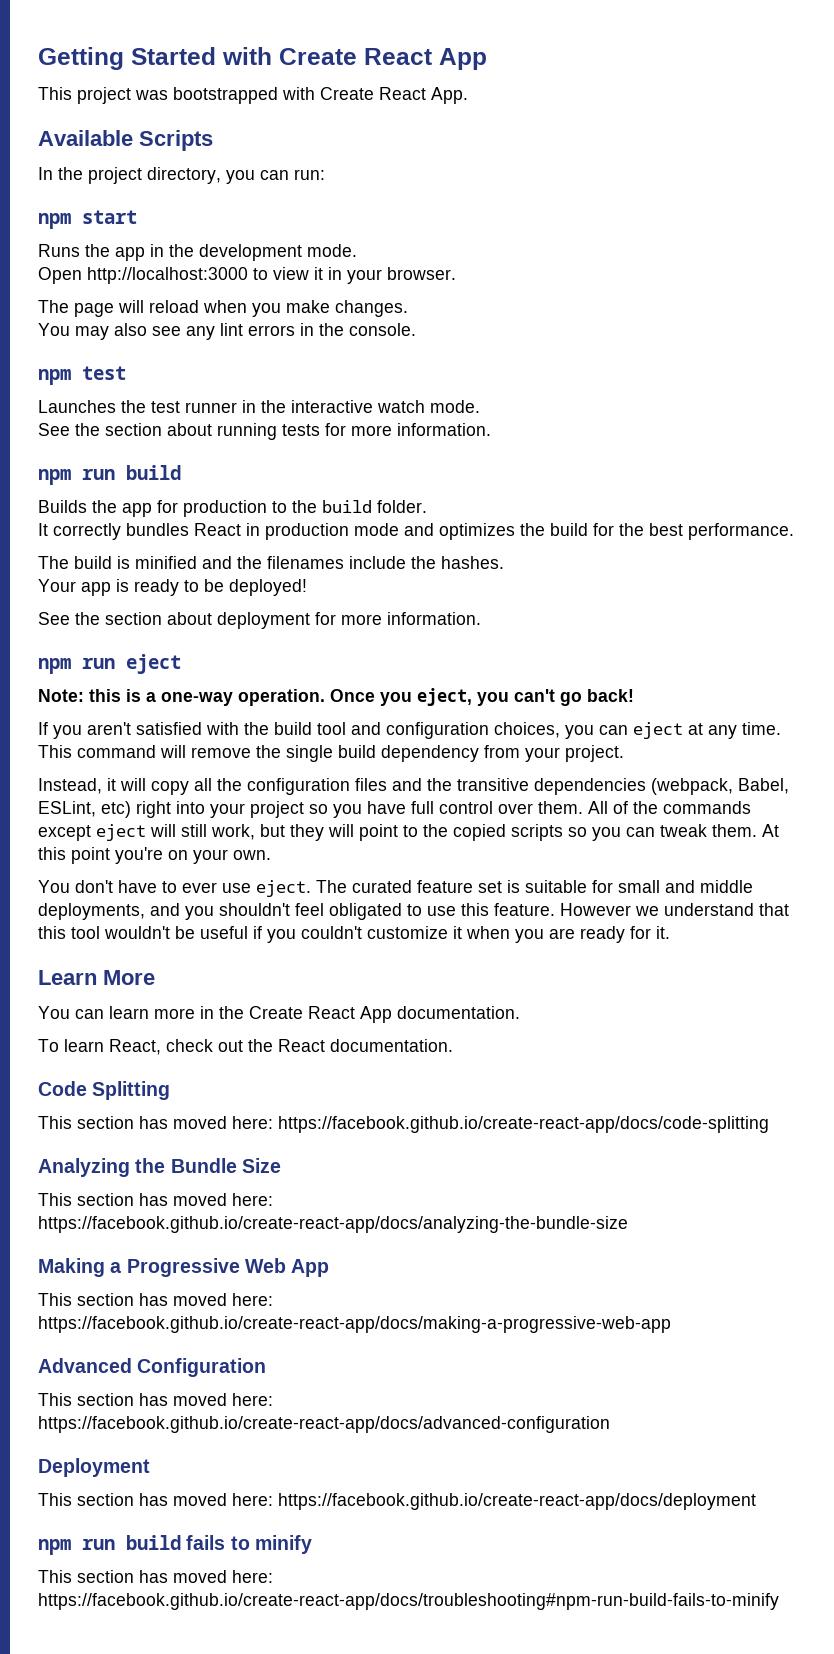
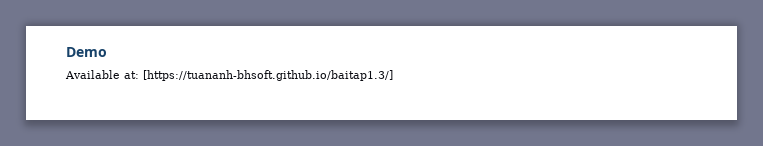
[38,47,487,70] [38,87,468,104] [38,130,213,151] [38,167,325,184] [38,210,137,229] [38,244,357,261] [38,267,456,284] [38,300,408,317] [38,323,416,340] [38,366,126,385] [38,400,480,413] [38,423,491,440] [38,465,181,485] [38,500,427,517] [38,523,794,540] [38,556,504,569] [38,579,307,596] [38,612,481,629] [38,654,181,674] [38,688,634,706] [38,722,781,739] [38,745,624,762] [38,778,789,795] [38,801,751,818] [38,824,779,841] [38,847,271,864] [38,880,753,897] [38,903,789,920] [38,926,670,943] [38,970,155,985] [38,1006,520,1023] [38,1039,453,1055] [38,1081,171,1100] [38,1116,769,1133] [38,1158,281,1177] [38,1193,273,1206] [38,1216,628,1233] [38,1258,330,1277] [38,1293,273,1306] [38,1316,671,1333] [38,1358,267,1377] [38,1393,273,1406] [38,1416,610,1433] [38,1458,150,1477] [38,1493,756,1510] [38,1535,312,1555] [38,1570,273,1583] [38,1593,779,1610] Getting Started with Create React App // This project was bootstrapped with Create React App. // Available Scripts // In the project directory, you can run: // npm start // Runs the app in the development mode. // Open http://localhost:3000 to view it in your browser. // The page will reload when you make changes. // You may also see any lint errors in the console. // npm test // Launches the test runner in the interactive watch mode. // See the section about running tests for more information. // npm run build // Builds the app for production to the build folder. // It correctly bundles React in production mode and optimizes the build for the best performance. // The build is minified and the filenames include the hashes. // Your app is ready to be deployed! // See the section about deployment for more information. // npm run eject // Note: this is a one-way operation. Once you eject, you can't go back! // If you aren't satisfied with the build tool and configuration choices, you can eject at any time. This command will remove the single build dependency from your project. // Instead, it will copy all the configuration files and the transitive dependencies (webpack, Babel, ESLint, etc) right into your project so you have full control over them. All of the commands except eject will still work, but they will point to the copied scripts so you can tweak them. At this point you're on your own. // You don't have to ever use eject. The curated feature set is suitable for small and middle deployments, and you shouldn't feel obligated to use this feature. However we understand that this tool wouldn't be useful if you couldn't customize it when you are ready for it. // Learn More // You can learn more in the Create React App documentation. // To learn React, check out the React documentation. // Code Splitting // This section has moved here: https://facebook.github.io/create-react-app/docs/code-splitting // Analyzing the Bundle Size // This section has moved here: https://facebook.github.io/create-react-app/docs/analyzing-the-bundle-size // Making a Progressive Web App // This section has moved here: https://facebook.github.io/create-react-app/docs/making-a-progressive-web-app // Advanced Configuration // This section has moved here: https://facebook.github.io/create-react-app/docs/advanced-configuration // Deployment // This section has moved here: https://facebook.github.io/create-react-app/docs/deployment // npm run build fails to minify // This section has moved here: https://facebook.github.io/create-react-app/docs/troubleshooting#npm-run-build-fails-to-minify -> [66,47,107,57] [65,70,393,81] Demo // Available at: [https://tuananh-bhsoft.github.io/baitap1.3/]

